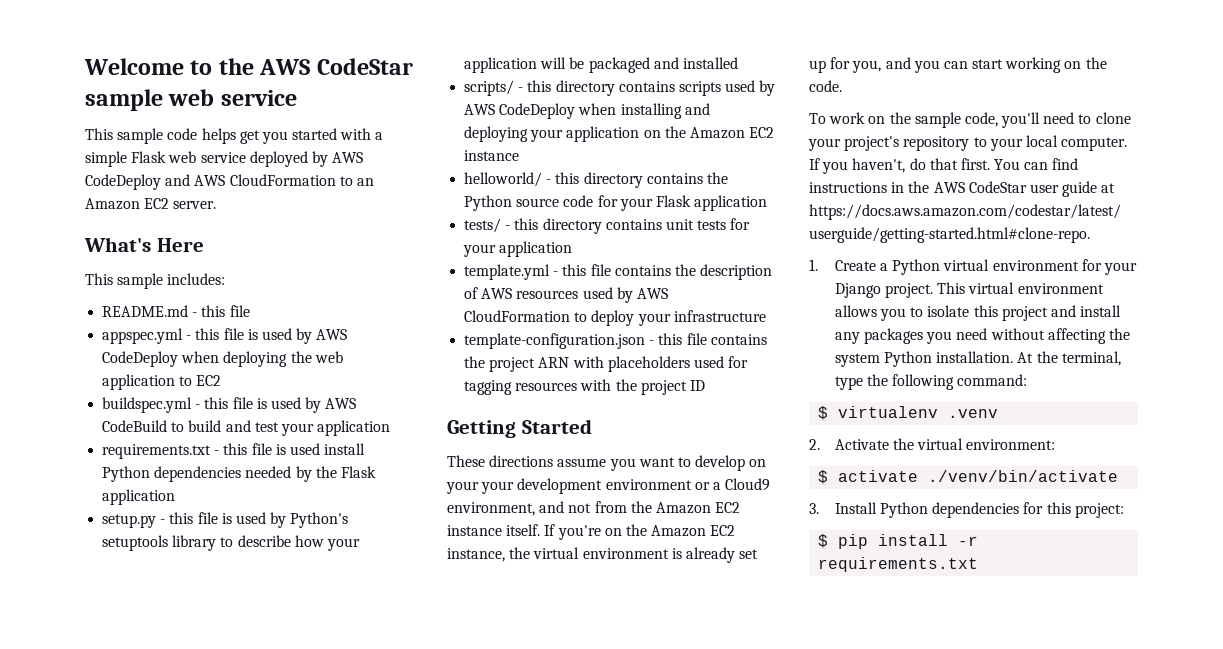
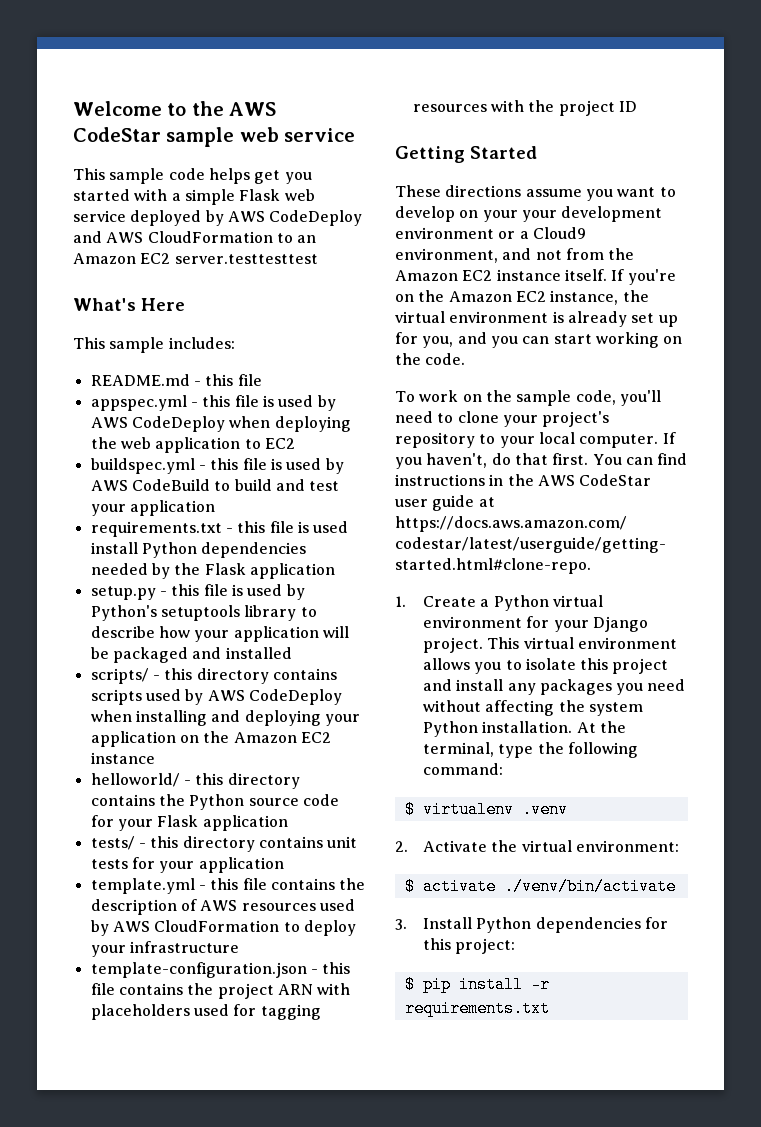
[173,201,217,209] server. -> [174,254,318,264] server.testtesttest

